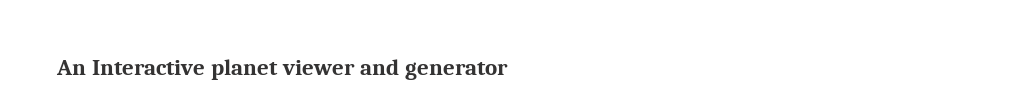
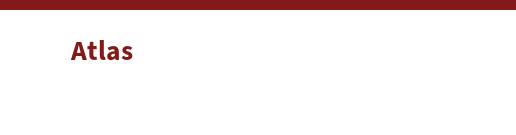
[56,59,509,80] An Interactive planet viewer and generator -> [70,40,133,61] Atlas

